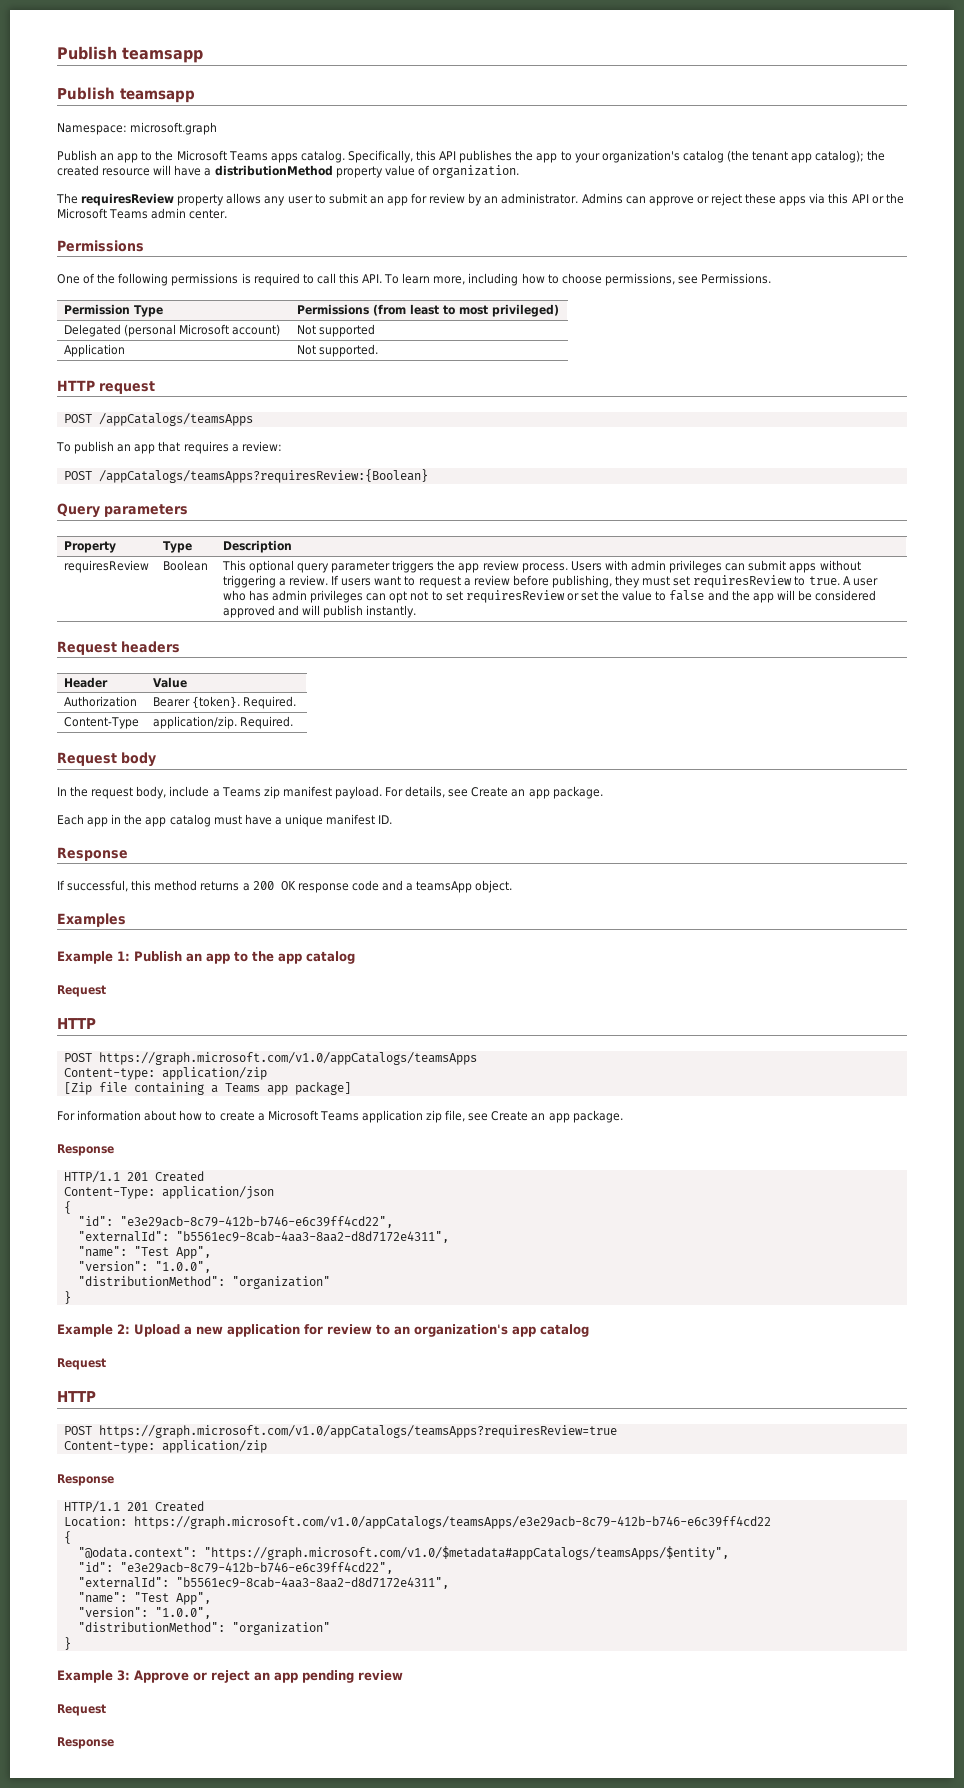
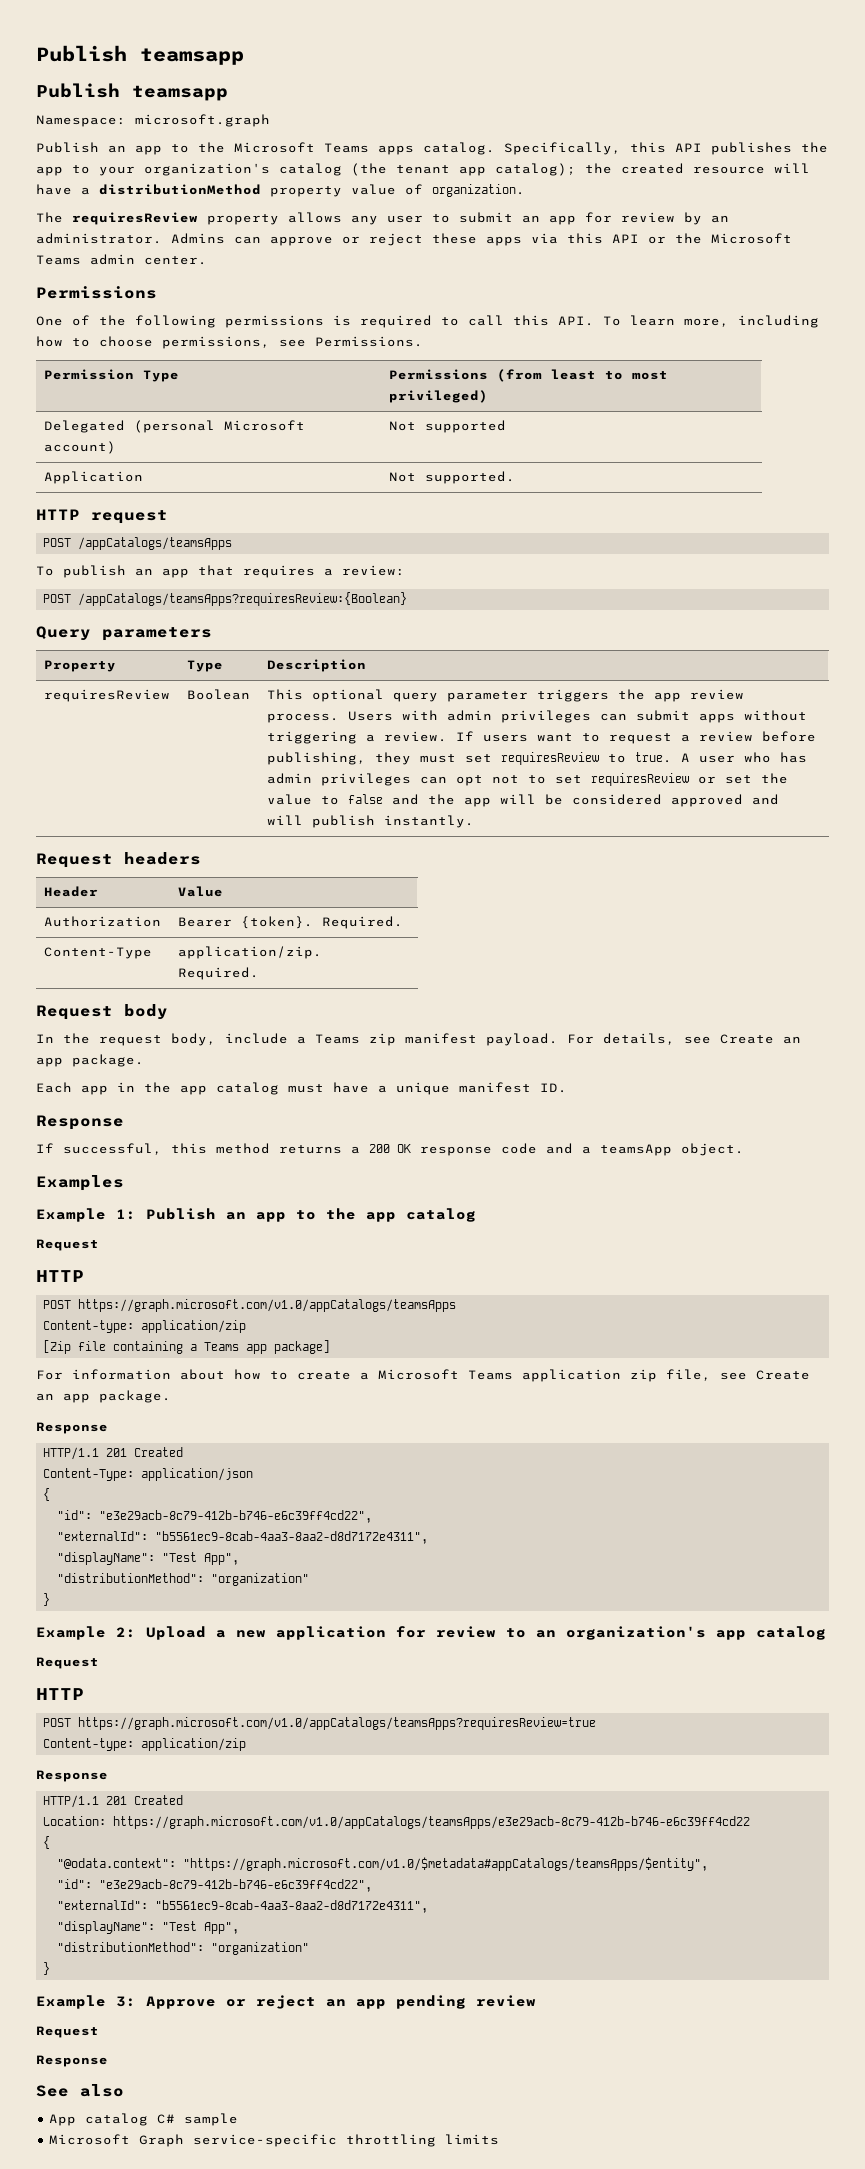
[77,1246,211,1259] [77,1261,211,1273] "name": "Test App", // "version": "1.0.0", -> [57,1552,240,1565] "displayName": "Test App",
[77,1592,211,1605] [77,1607,211,1619] "name": "Test App", // "version": "1.0.0", -> [57,1921,240,1934] "displayName": "Test App",
(114, 1743) none -> [36,2084,124,2097] [49,2113,239,2126] [49,2134,500,2147] // See also // App catalog C# sample // Microsoft Graph service-specific throttling limits

